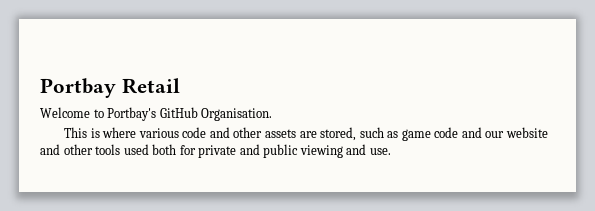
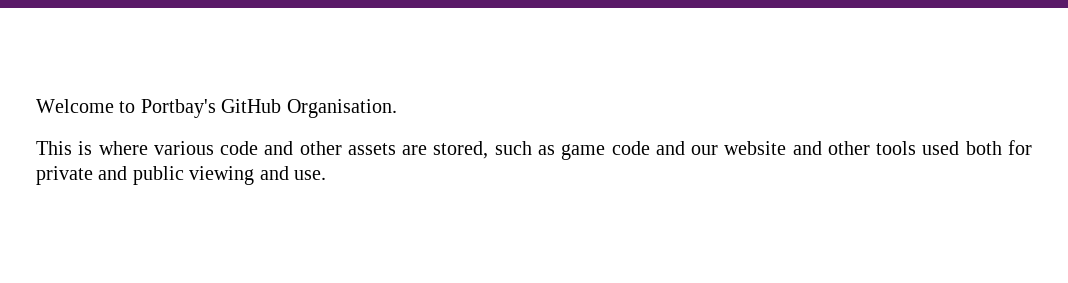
[40,78,180,98] Portbay Retail // -> (36, 106) none

